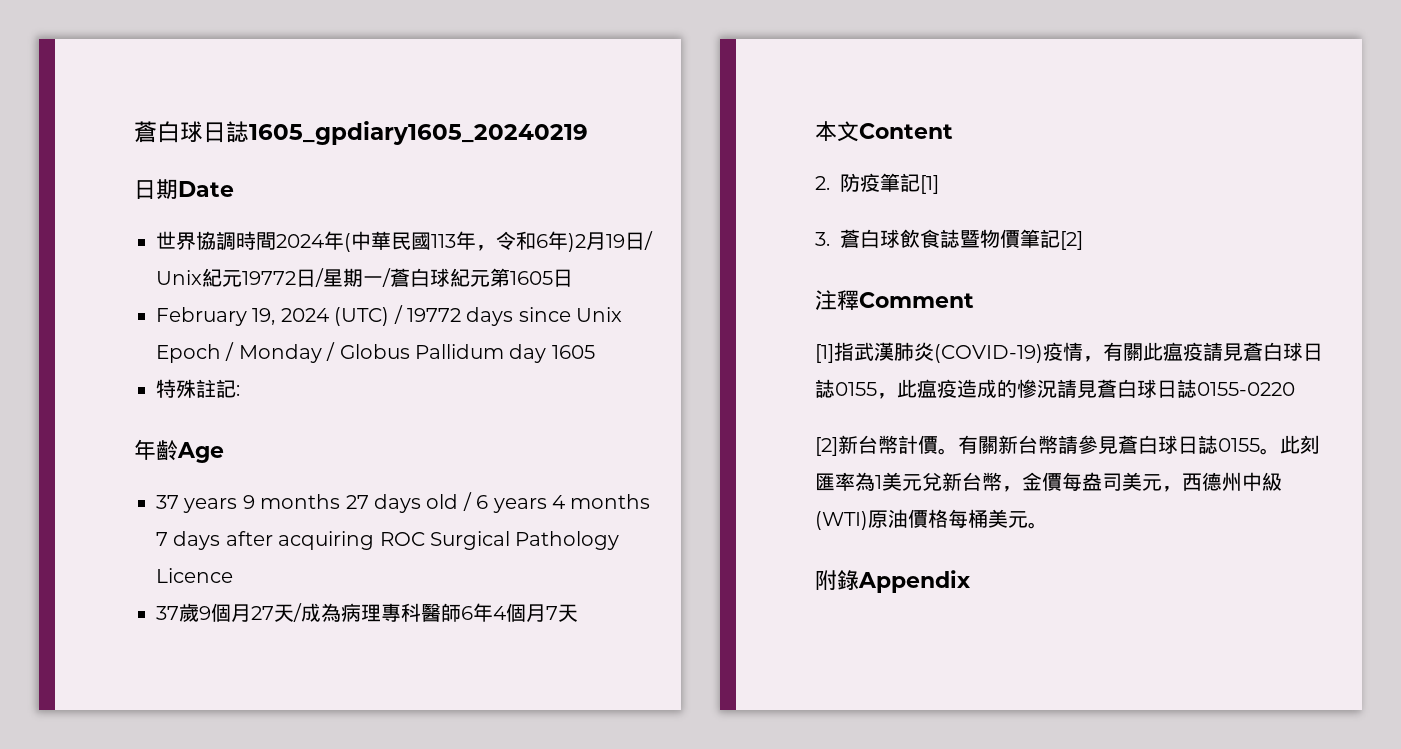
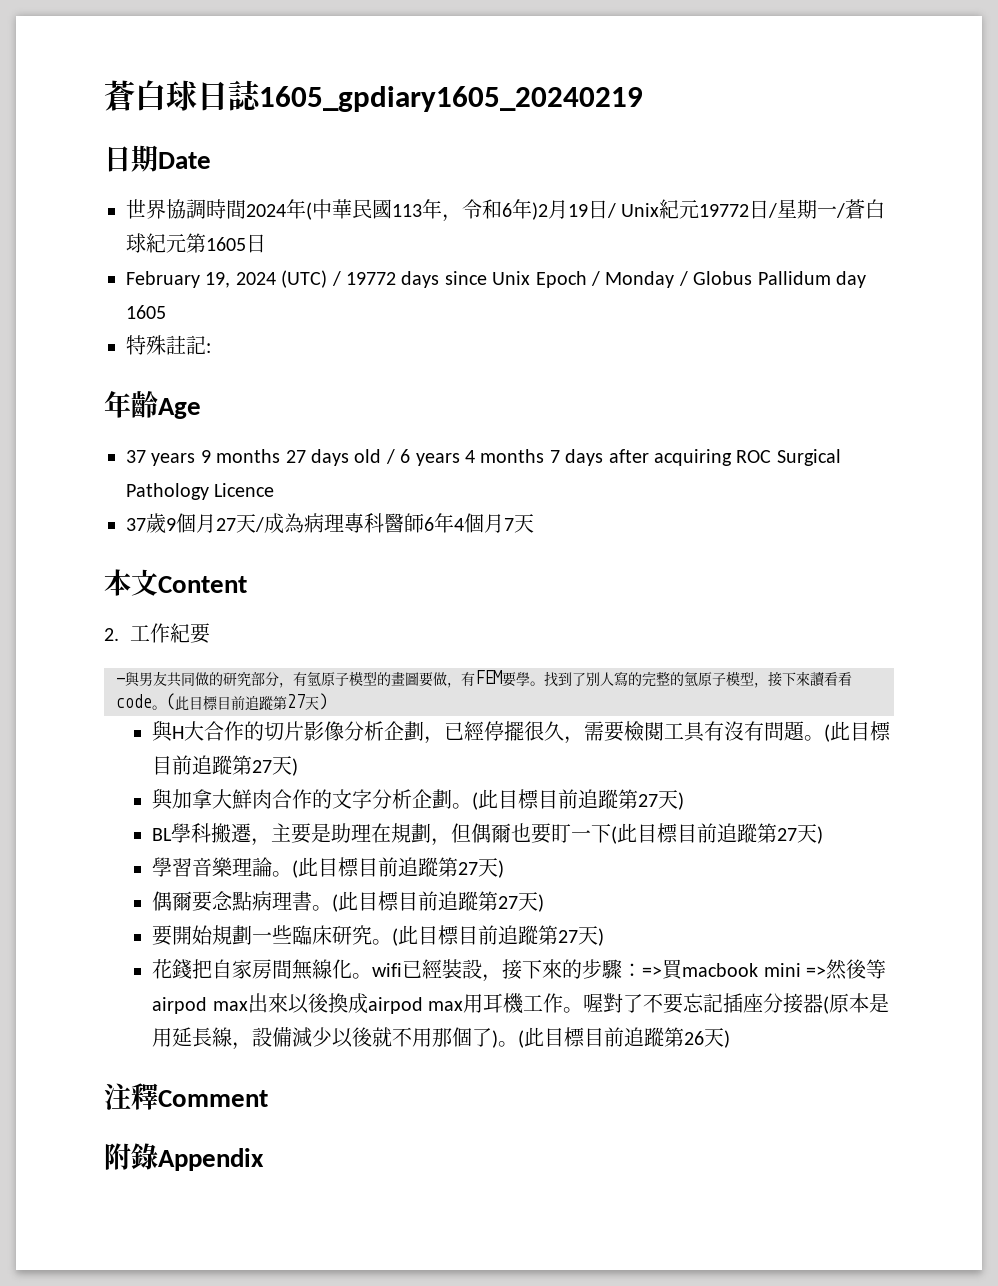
[840,173,939,194] [815,229,1083,250] [815,290,974,310] [815,342,1323,363] [815,379,1295,399] [815,435,1320,456] [815,472,1282,492] [815,509,1048,530] 防疫筆記[1] // 3.蒼白球飲食誌暨物價筆記[2] // 注釋Comment // [1]指武漢肺炎(COVID-19)疫情，有關此瘟疫請見蒼白球日誌0155，此瘟疫造成的慘況請見蒼白球日誌0155-0220 // [2]新台幣計價。有關新台幣請參見蒼白球日誌0155。此刻匯率為1美元兌新台幣，金價每盎司美元，西德州中級(WTI)原油價格每桶美元。 -> [130,623,211,644] [116,670,852,688] [116,693,328,711] [152,720,892,744] [152,755,299,776] [152,788,685,810] [152,823,824,846] [152,857,505,878] [152,891,545,912] [152,925,605,946] [152,959,887,982] [152,993,890,1014] [152,1027,731,1050] [104,1083,268,1110] 工作紀要 // -與男友共同做的研究部分，有氫原子模型的畫圖要做，有FEM要學。找到了別人寫的完整的氫原子模型，接下來讀看看code。(此目標目前追蹤第27天) // 與H大合作的切片影像分析企劃，已經停擺很久，需要檢閱工具有沒有問題。(此目標目前追蹤第27天) // 與加拿大鮮肉合作的文字分析企劃。(此目標目前追蹤第27天) // BL學科搬遷，主要是助理在規劃，但偶爾也要盯一下(此目標目前追蹤第27天) // 學習音樂理論。(此目標目前追蹤第27天) // 偶爾要念點病理書。(此目標目前追蹤第27天) // 要開始規劃一些臨床研究。(此目標目前追蹤第27天) // 花錢把自家房間無線化。wifi已經裝設，接下來的步驟：=>買macbook mini =>然後等airpod max出來以後換成airpod max用耳機工作。喔對了不要忘記插座分接器(原本是用延長線，設備減少以後就不用那個了)。(此目標目前追蹤第26天) // 注釋Comment

